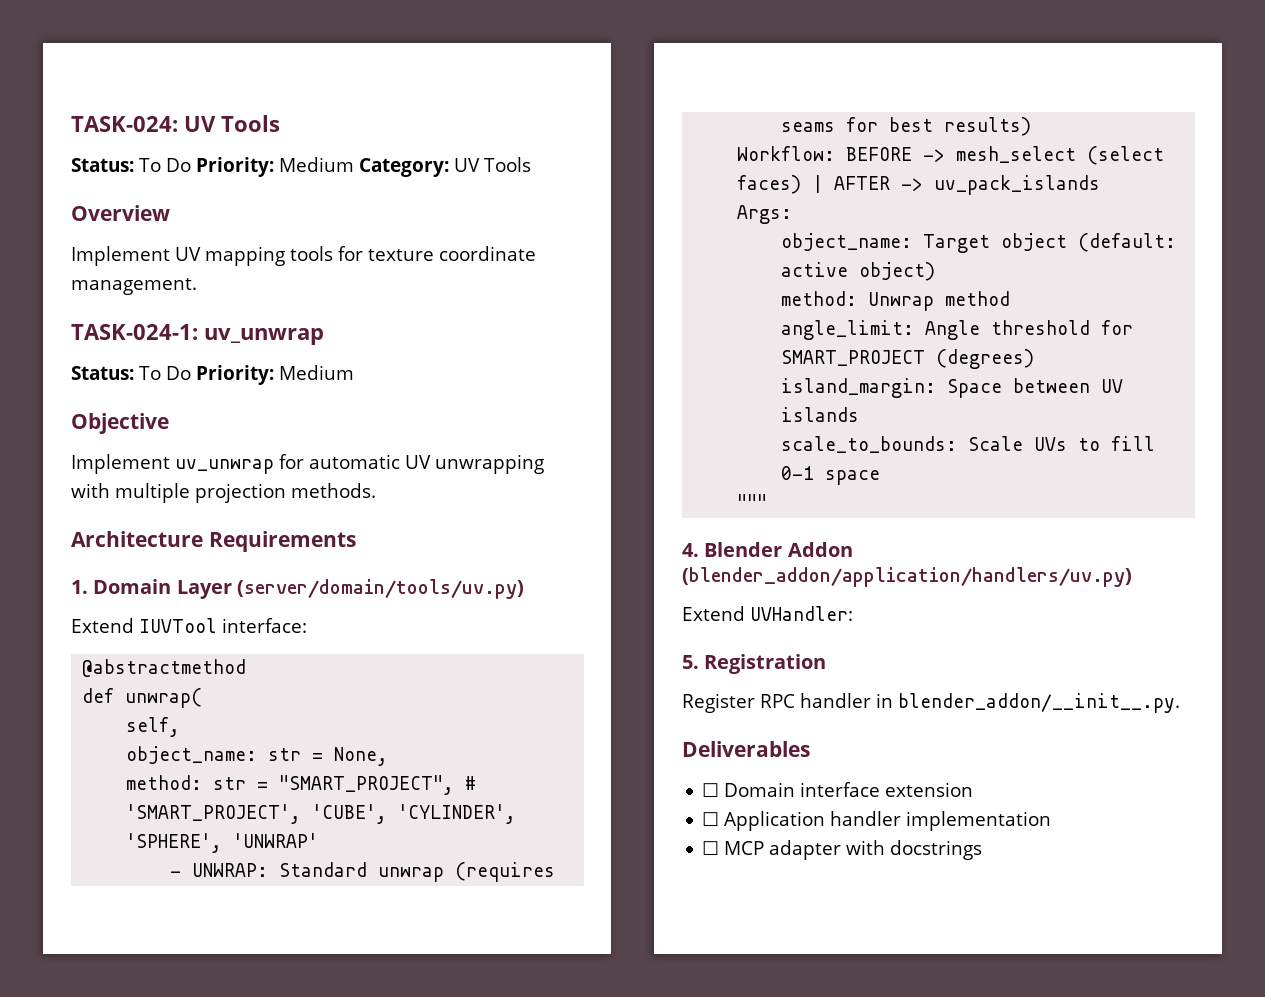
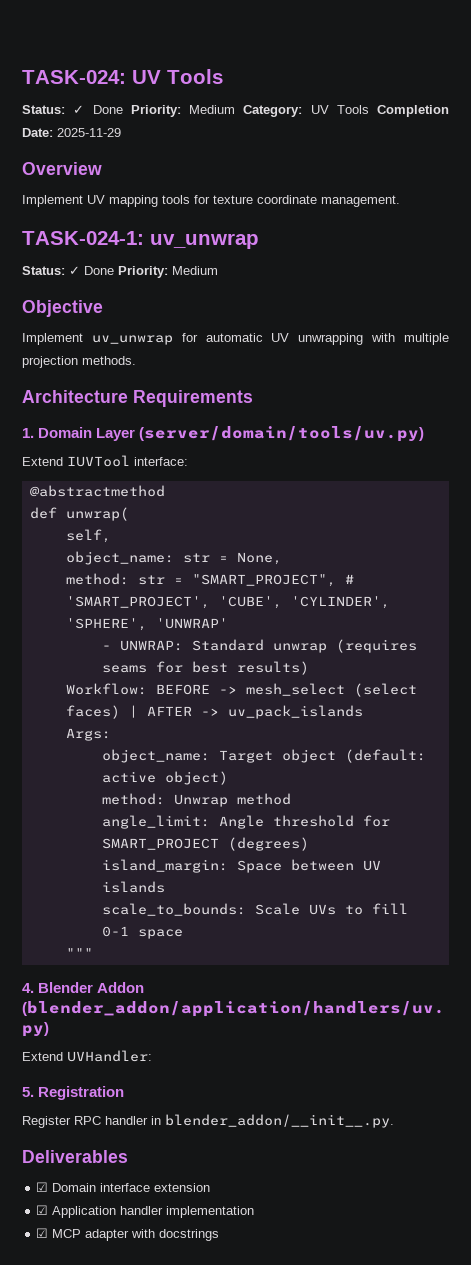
[139,158,191,172] To Do -> [73,105,123,114] ✓ Done
(531, 164) none -> [377,105,449,117] [22,128,121,137] Completion Date: 2025-11-29
[139,366,191,380] To Do -> [69,266,114,275] ✓ Done
[702,783,720,797] ☐ -> [36,1182,49,1192] ☑
[702,812,720,826] ☐ -> [36,1205,49,1215] ☑
[702,841,720,855] ☐ -> [36,1228,49,1238] ☑

